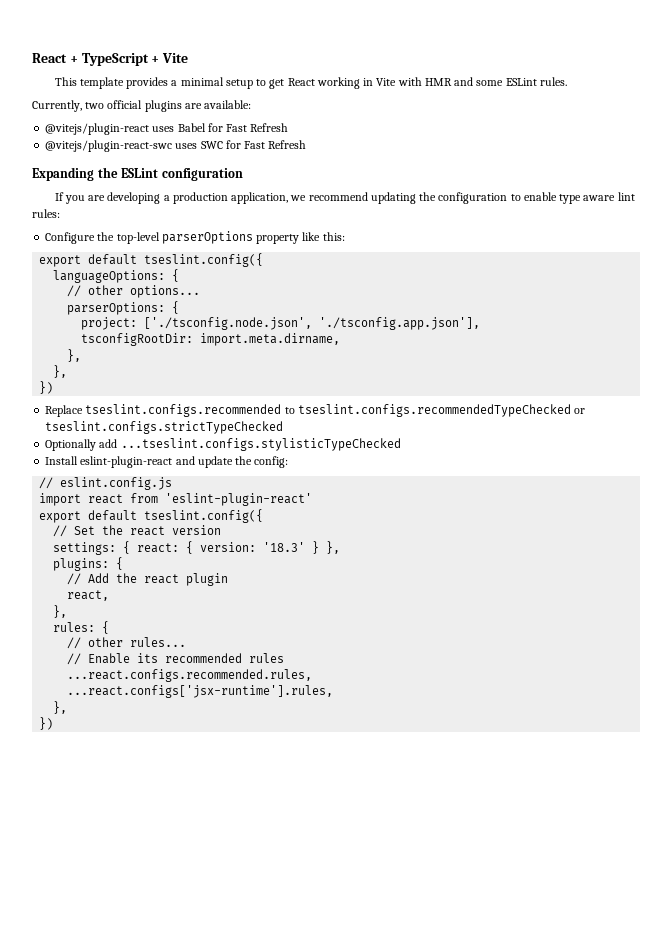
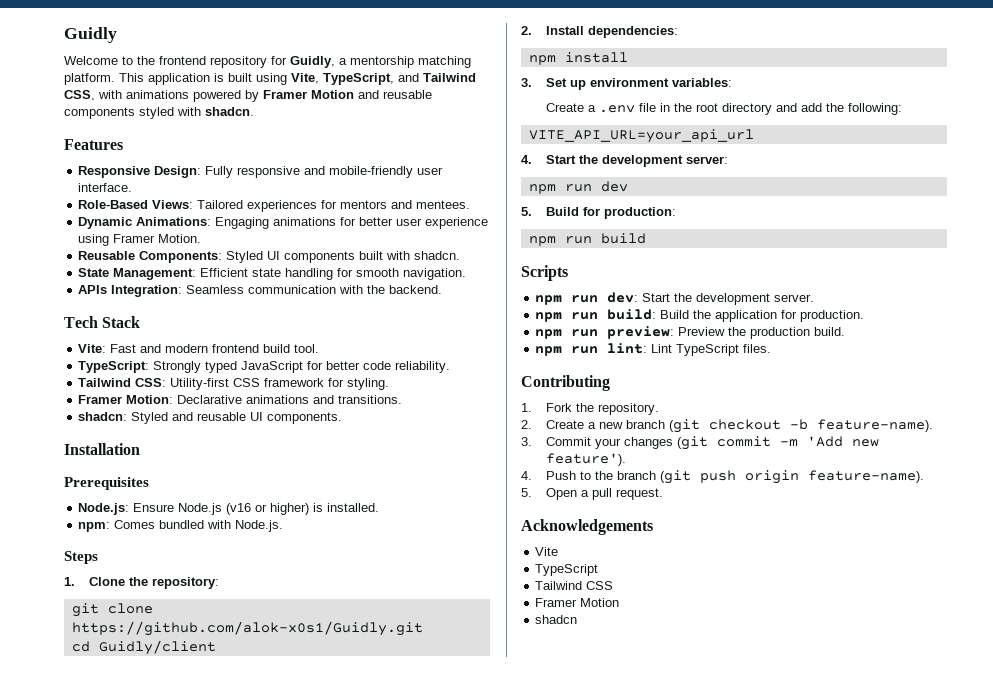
[32,53,189,66] [54,77,567,89] [32,100,252,112] [45,123,289,135] [45,140,307,152] [32,167,243,181] [54,192,635,204] [32,209,60,218] [45,231,345,244] [39,253,264,267] [53,269,180,283] [67,285,201,298] [67,301,180,315] [81,317,481,330] [81,333,341,346] [67,349,82,362] [53,365,68,378] [39,381,54,394] [45,404,586,417] [45,421,284,434] [45,438,401,451] [45,456,289,468] [39,477,173,490] [39,493,313,506] [39,509,264,523] [53,525,222,537] [53,541,341,555] [53,557,124,571] [67,573,229,586] [67,590,110,601] [53,605,68,618] [53,621,110,634] [67,637,187,649] [67,653,285,665] [67,669,313,682] [67,685,334,698] [53,701,68,714] [39,717,54,730] React + TypeScript + Vite // This template provides a minimal setup to get React working in Vite with HMR and some ESLint rules. // Currently, two official plugins are available: // @vitejs/plugin-react uses Babel for Fast Refresh // @vitejs/plugin-react-swc uses SWC for Fast Refresh // Expanding the ESLint configuration // If you are developing a production application, we recommend updating the configuration to enable type aware lint rules: // Configure the top-level parserOptions property like this: // export default tseslint.config({ // languageOptions: { // // other options... // parserOptions: { // project: ['./tsconfig.node.json', './tsconfig.app.json'], // tsconfigRootDir: import.meta.dirname, // }, // }, // }) // Replace tseslint.configs.recommended to tseslint.configs.recommendedTypeChecked or tseslint.configs.strictTypeChecked // Optionally add ...tseslint.configs.stylisticTypeChecked // Install eslint-plugin-react and update the config: // // eslint.config.js // import react from 'eslint-plugin-react' // export default tseslint.config({ // // Set the react version // settings: { react: { version: '18.3' } }, // plugins: { // // Add the react plugin // react, // }, // rules: { // // other rules... // // Enable its recommended rules // ...react.configs.recommended.rules, // ...react.configs['jsx-runtime'].rules, // }, // }) -> [64,27,117,43] [64,56,471,68] [64,73,476,85] [64,90,432,102] [64,107,254,119] [64,139,123,150] [78,166,444,178] [78,183,133,192] [78,200,471,212] [78,217,489,229] [78,234,202,246] [78,251,461,263] [78,268,467,280] [78,285,443,297] [64,316,141,328] [78,344,320,353] [78,361,451,373] [78,378,390,390] [78,395,403,404] [78,412,343,424] [64,443,140,455] [64,477,149,490] [78,503,380,515] [78,520,284,532] [64,551,98,564] [64,577,219,589] [71,603,153,617] [71,621,423,636] [71,640,216,655] [521,26,678,38] [528,52,628,65] [521,78,732,90] [545,103,902,115] [528,129,754,143] [521,155,728,167] [528,181,628,194] [521,207,676,219] [528,233,646,246] [521,265,568,281] [535,292,815,305] [535,309,865,322] [535,326,846,339] [535,343,772,356] [521,375,610,391] [521,403,659,415] [521,419,933,433] [521,436,879,450] [545,453,626,466] [521,470,924,484] [521,488,663,500] [521,519,653,535] [535,547,559,556] [535,564,599,576] [535,581,614,590] [535,598,620,607] [535,615,578,624] Guidly // Welcome to the frontend repository for Guidly, a mentorship matching platform. This application is built using Vite, TypeScript, and Tailwind CSS, with animations powered by Framer Motion and reusable components styled with shadcn. // Features // Responsive Design: Fully responsive and mobile-friendly user interface. // Role-Based Views: Tailored experiences for mentors and mentees. // Dynamic Animations: Engaging animations for better user experience using Framer Motion. // Reusable Components: Styled UI components built with shadcn. // State Management: Efficient state handling for smooth navigation. // APIs Integration: Seamless communication with the backend. // Tech Stack // Vite: Fast and modern frontend build tool. // TypeScript: Strongly typed JavaScript for better code reliability. // Tailwind CSS: Utility-first CSS framework for styling. // Framer Motion: Declarative animations and transitions. // shadcn: Styled and reusable UI components. // Installation // Prerequisites // Node.js: Ensure Node.js (v16 or higher) is installed. // npm: Comes bundled with Node.js. // Steps // 1. Clone the repository: // git clone https://github.com/alok-x0s1/Guidly.git // cd Guidly/client // 2. Install dependencies: // npm install // 3. Set up environment variables: // Create a .env file in the root directory and add the following: // VITE_API_URL=your_api_url // 4. Start the development server: // npm run dev // 5. Build for production: // npm run build // Scripts // npm run dev: Start the development server. // npm run build: Build the application for production. // npm run preview: Preview the production build. // npm run lint: Lint TypeScript files. // Contributing // 1. Fork the repository. // 2. Create a new branch (git checkout -b feature-name). // 3. Commit your changes (git commit -m 'Add new feature'). // 4. Push to the branch (git push origin feature-name). // 5. Open a pull request. // Acknowledgements // Vite // TypeScript // Tailwind CSS // Framer Motion // shadcn

